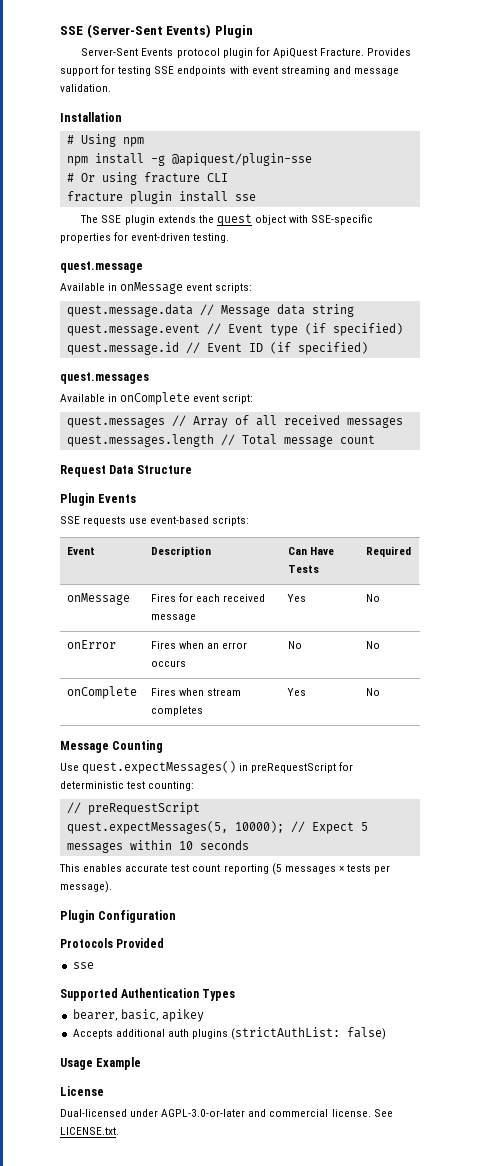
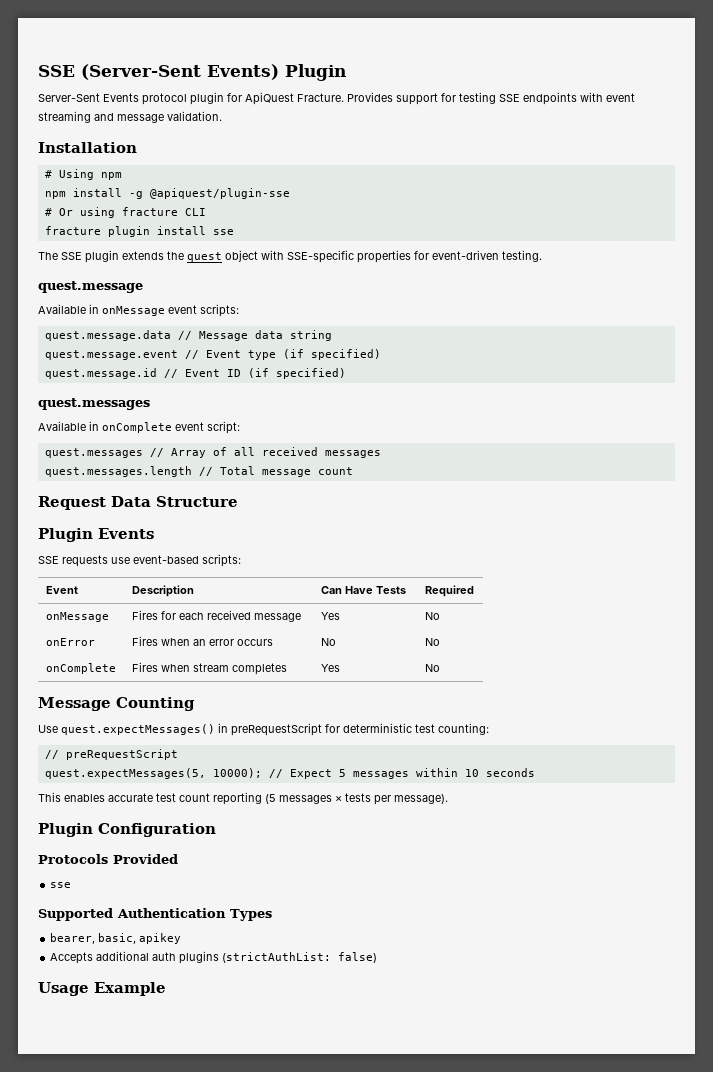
[60,1086,104,1096] [60,1109,393,1117] [60,1127,119,1135] // License // Dual-licensed under AGPL-3.0-or-later and commercial license. See LICENSE.txt. -> (166, 989) none

